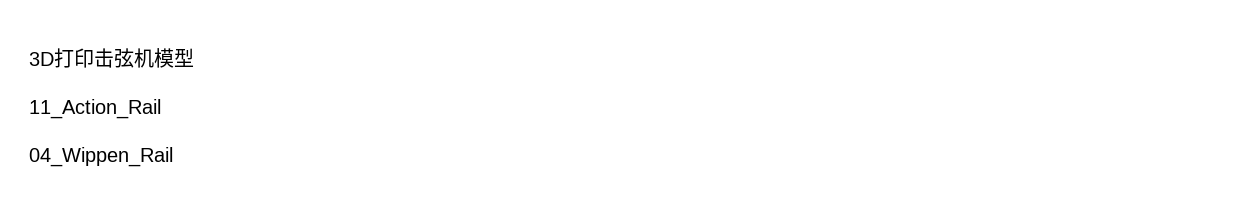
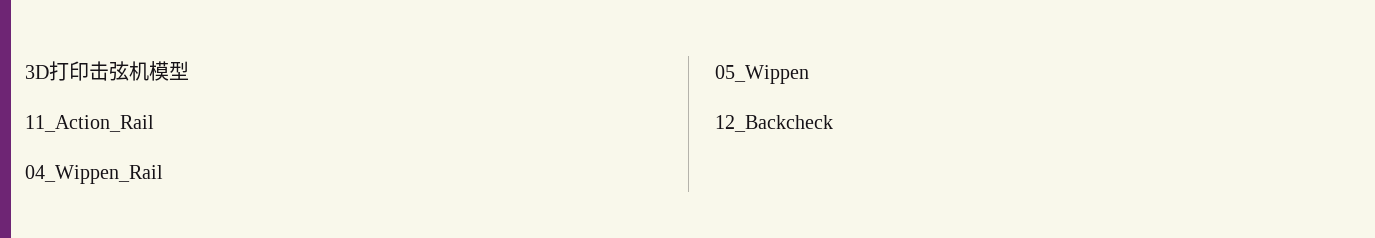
(173, 157) none -> [715,65,809,84] [715,115,833,132] // 05_Wippen // 12_Backcheck

